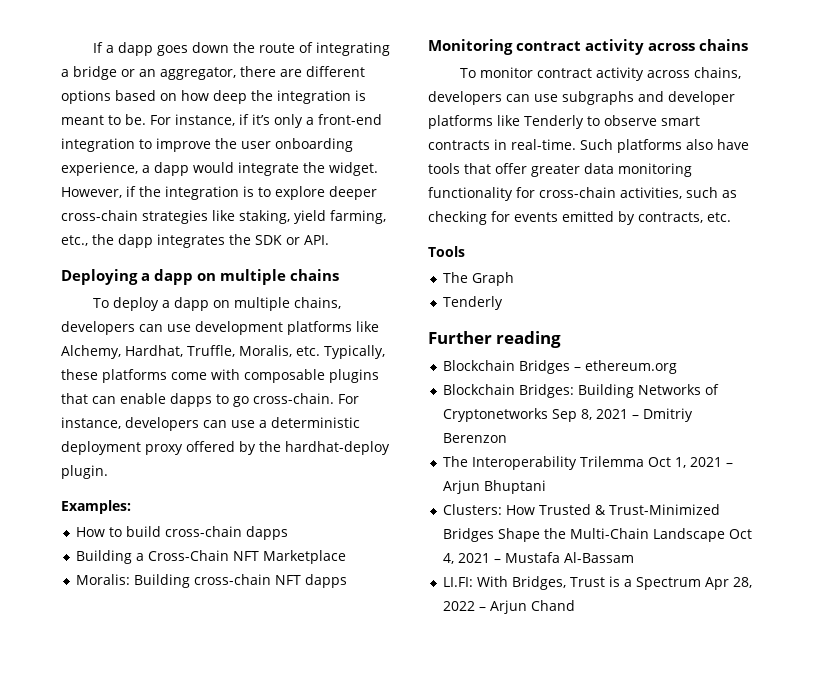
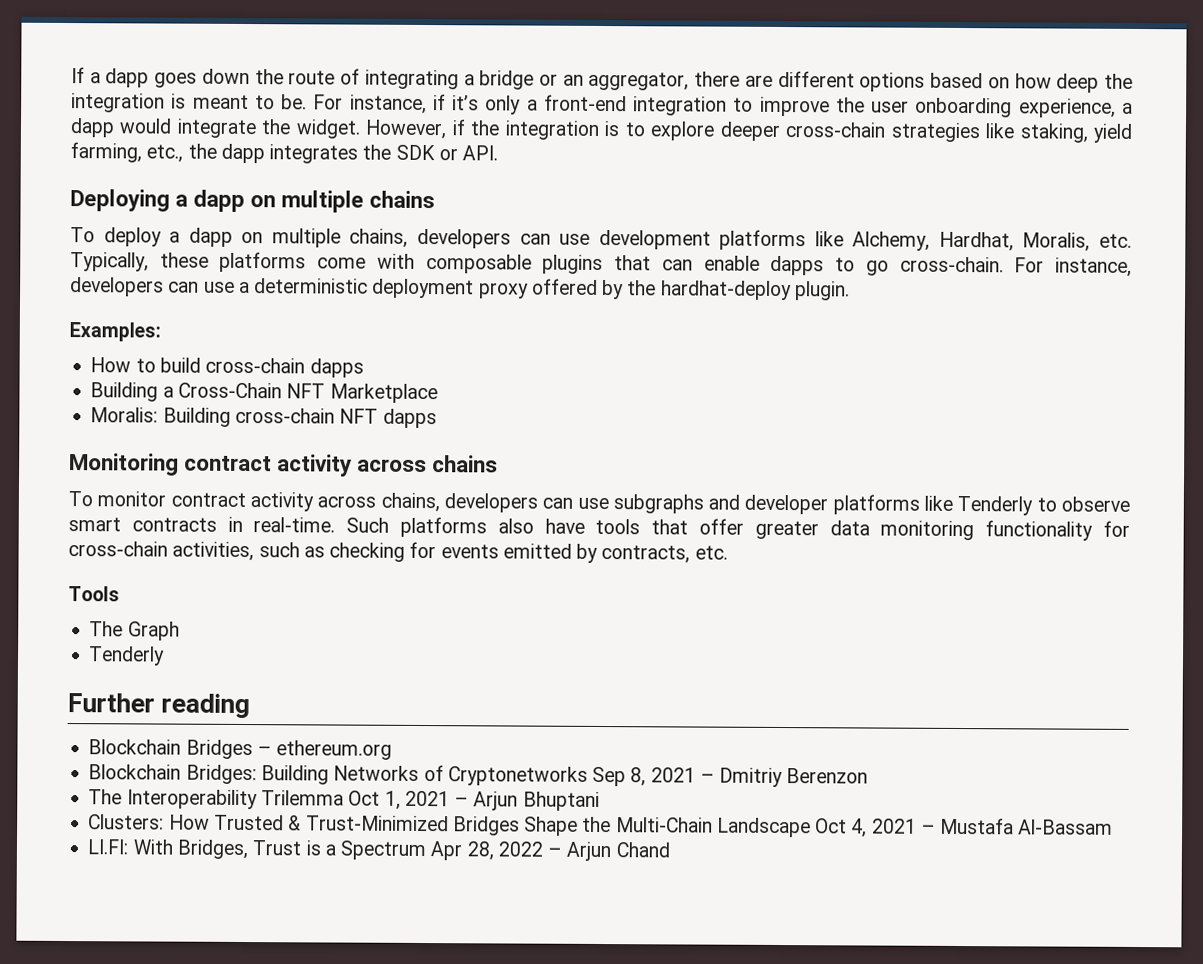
[187,345,235,357] Truffle, -> (1014, 241) none

